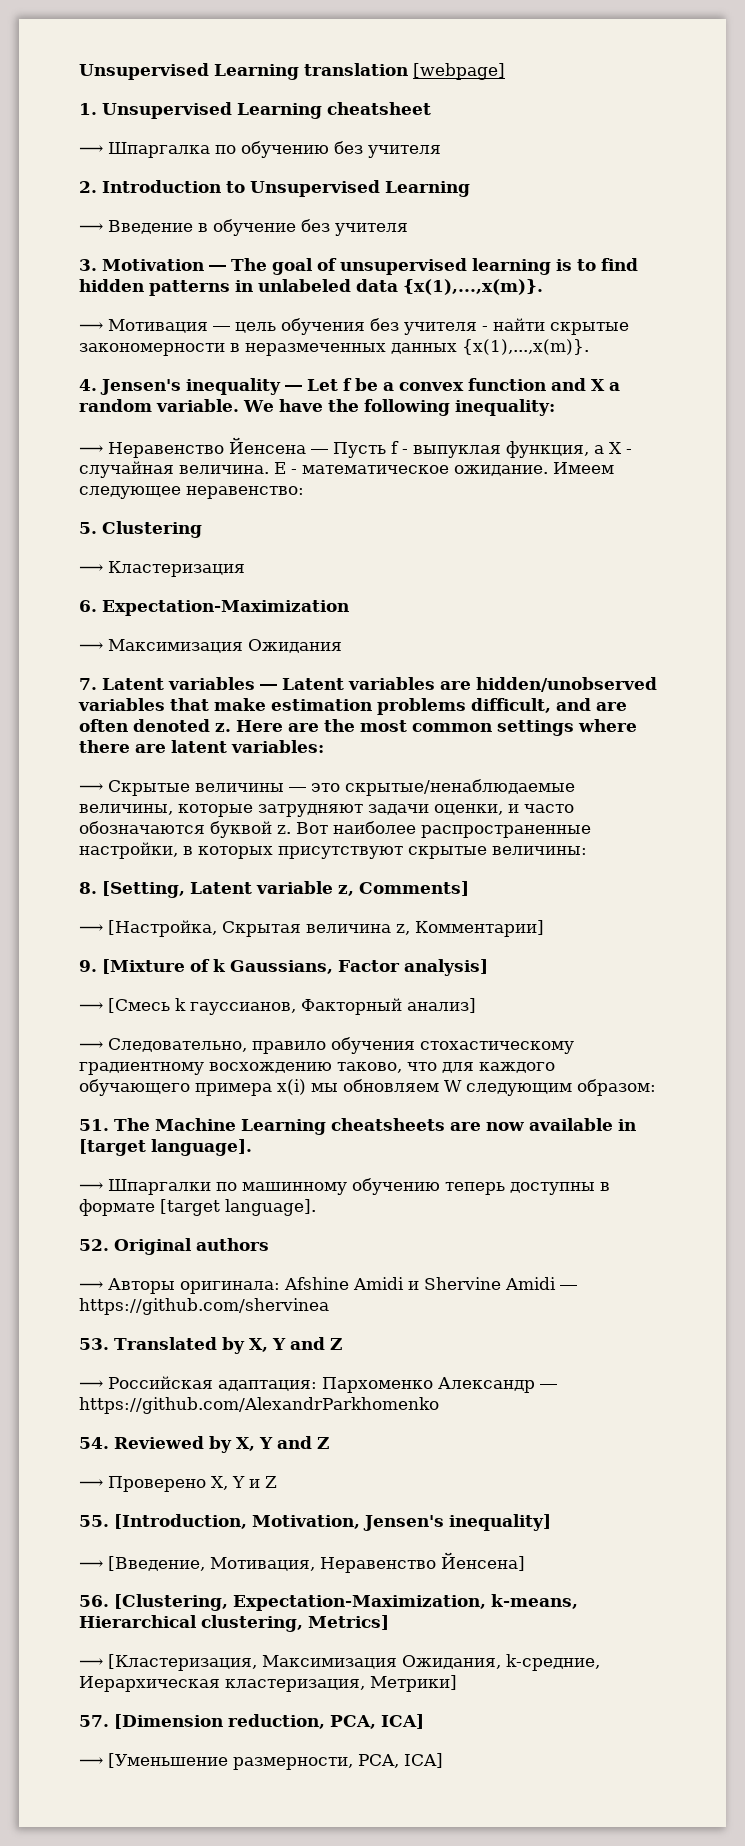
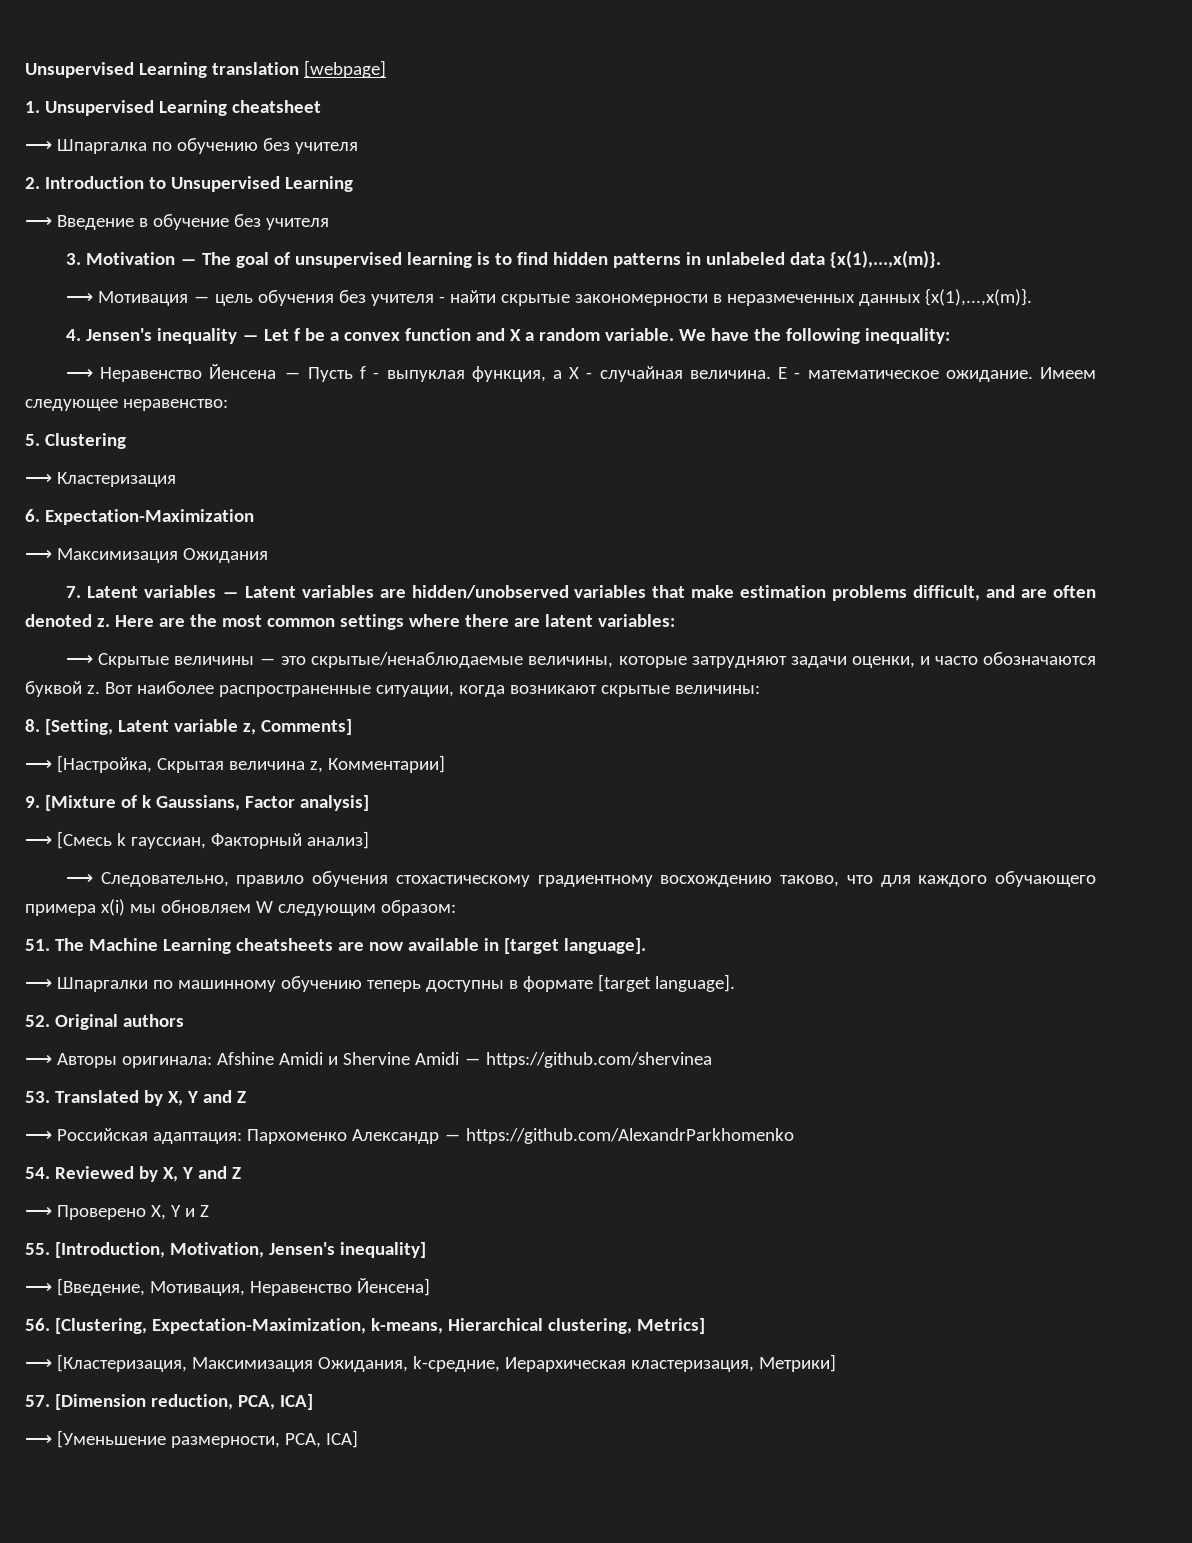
[79,842,403,859] настройки, в которых присутствуют -> [375,685,597,697] ситуации, когда возникают
[190,1002,296,1015] гауссианов, -> [130,837,206,849] гауссиан,

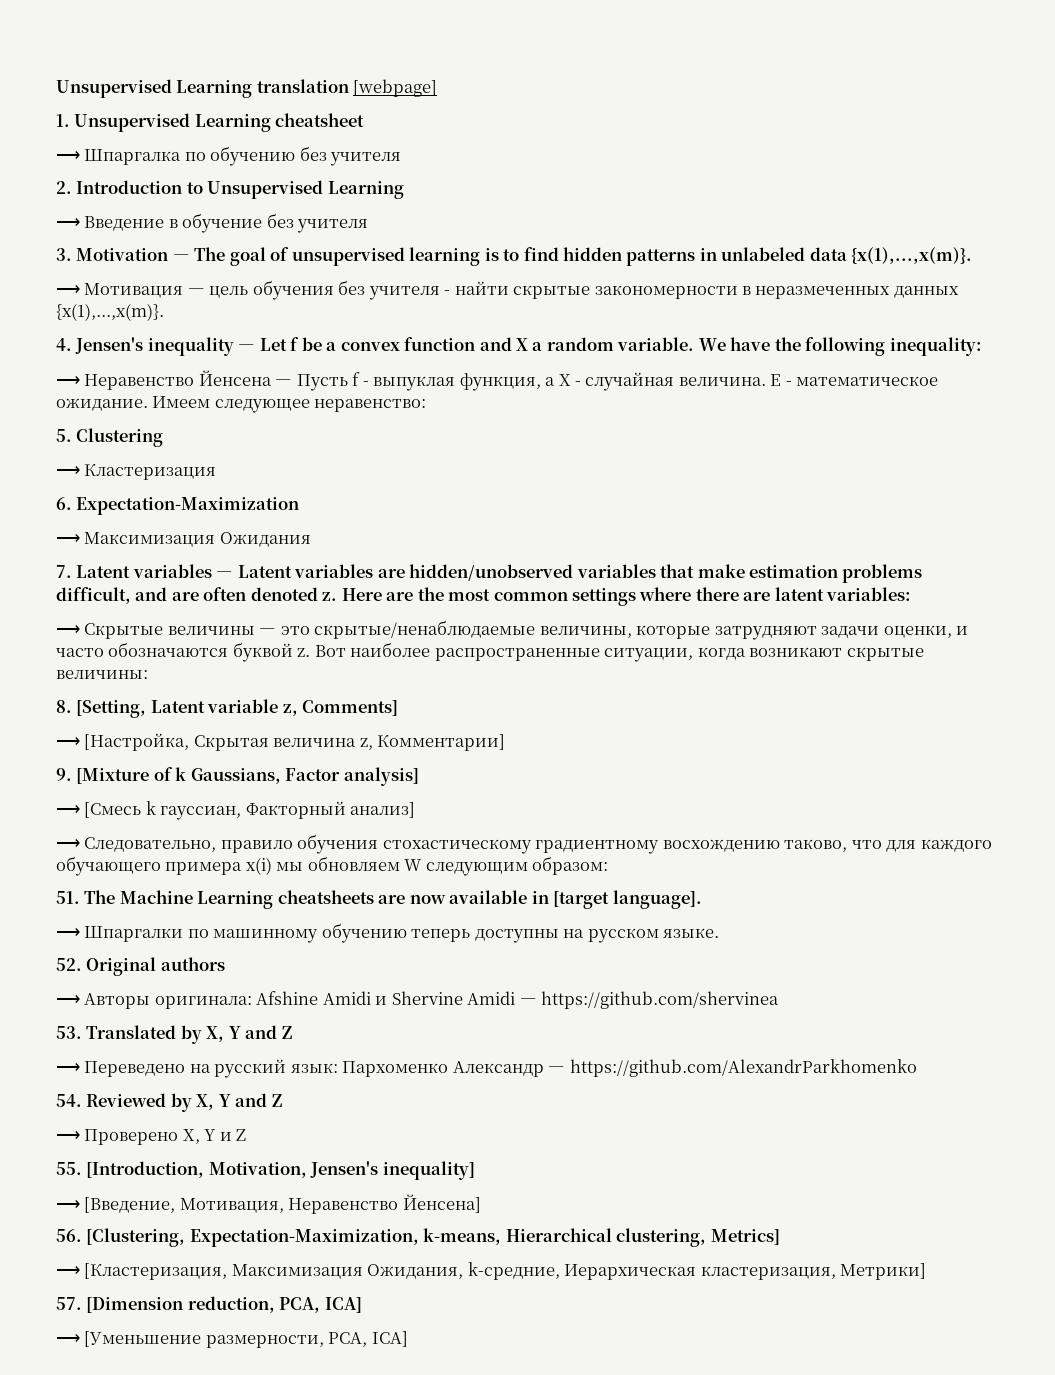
[508,974,735,992] в формате [target language]. -> [563,928,720,943] на русском языке.
[56,1128,242,1144] Российская адаптация: -> [84,1059,338,1078] Переведено на русский язык:

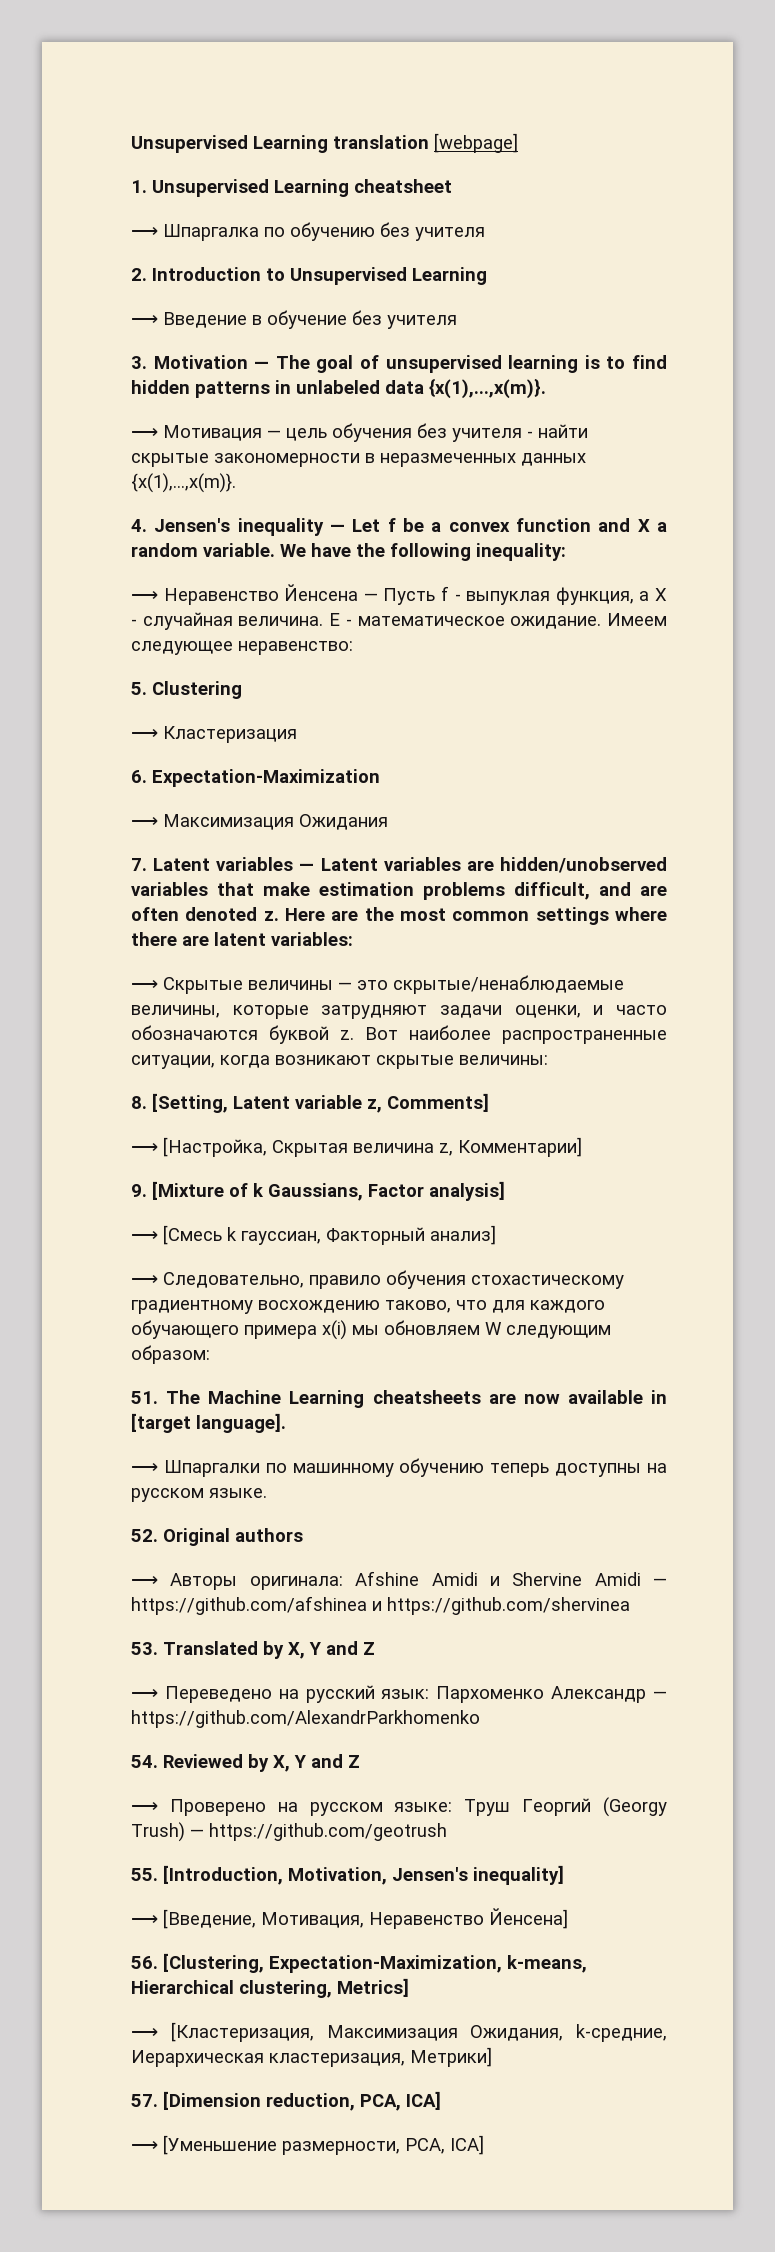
(537, 1001) none -> [131,1596,382,1615] https://github.com/afshinea и
[182,1129,247,1144] X, Y и Z -> [277,1797,667,1817] [131,1822,447,1842] на русском языке: Труш Георгий (Georgy Trush) ― https://github.com/geotrush

